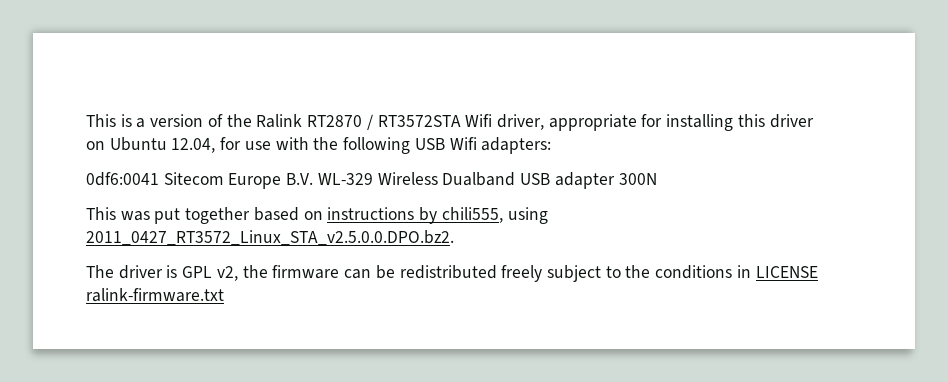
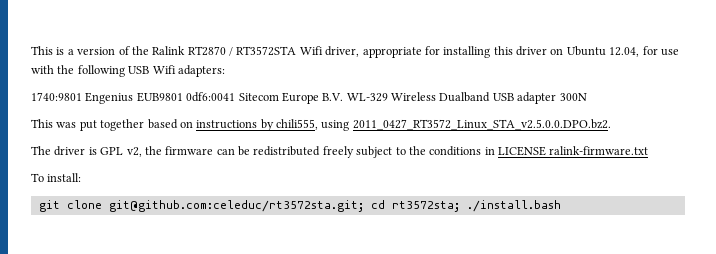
(552, 145) none -> [31,92,183,104] 1740:9801 Engenius EUB9801
(224, 295) none -> [31,173,82,182] [38,200,561,212] // To install: // git clone git@github.com:celeduc/rt3572sta.git; cd rt3572sta; ./install.bash

